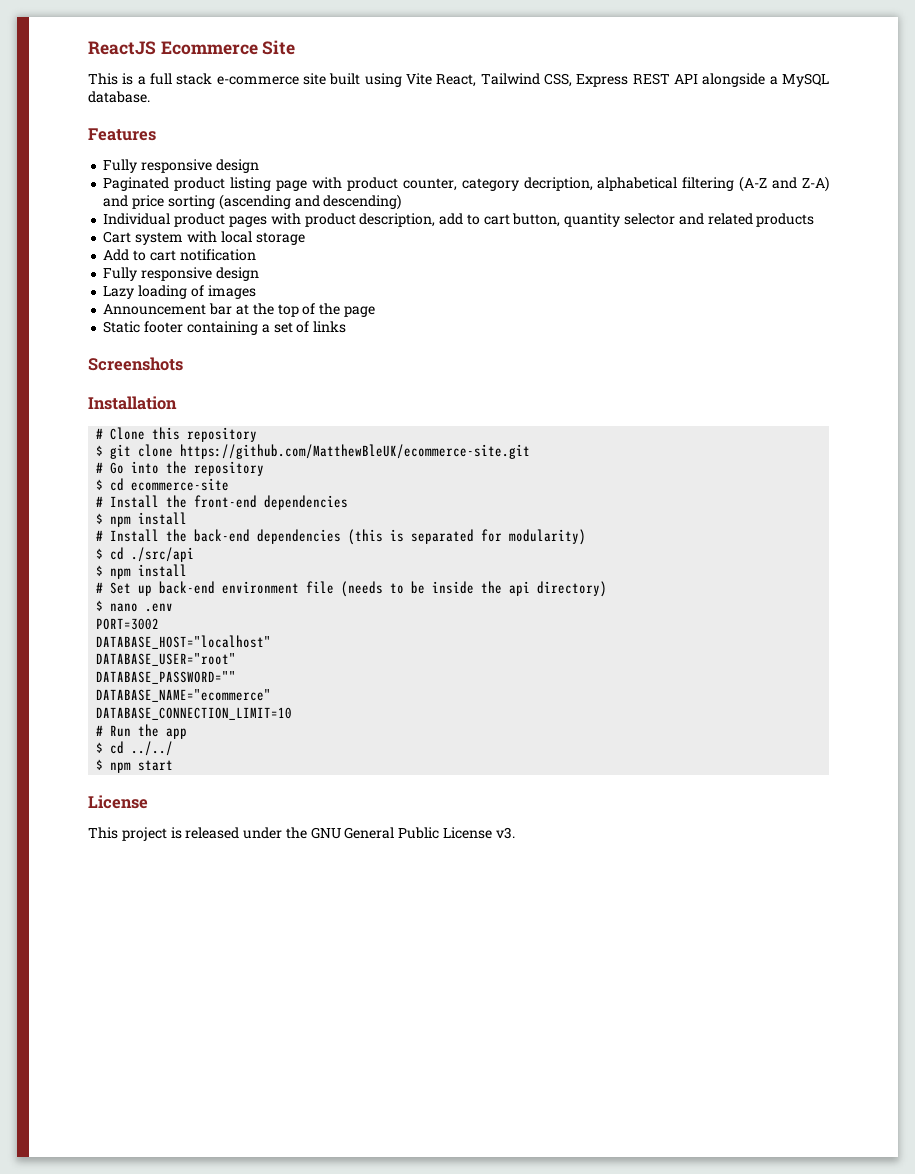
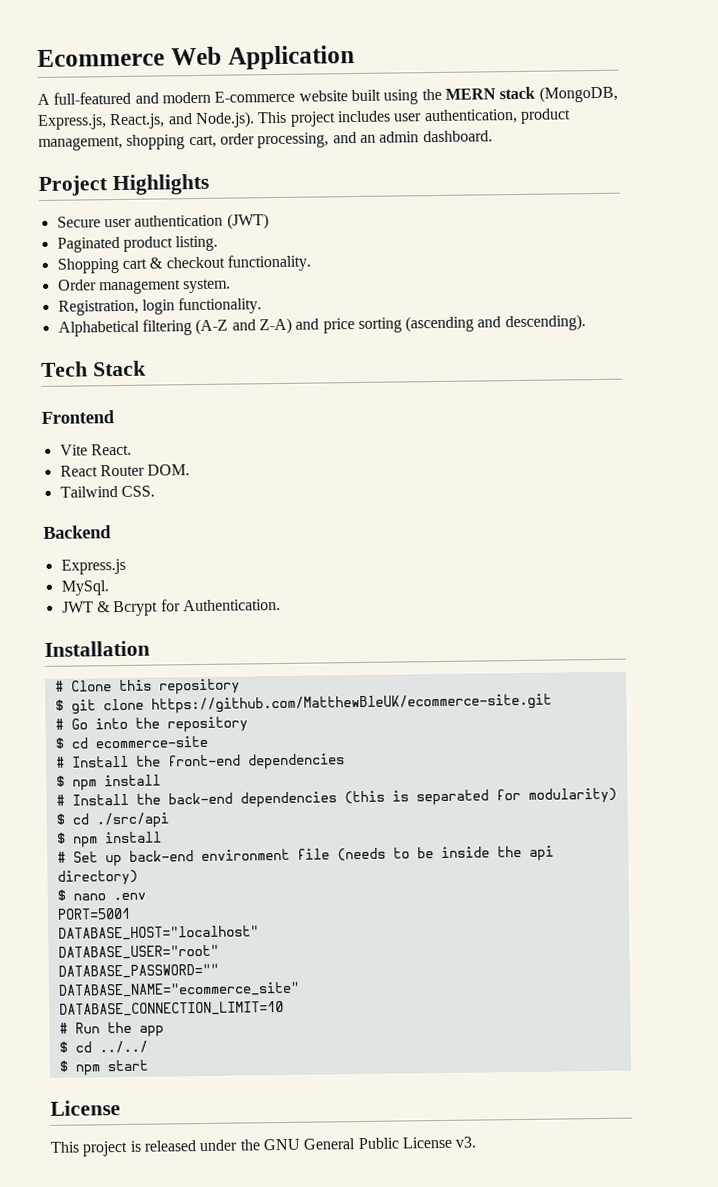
[88,40,296,55] [88,73,830,87] [88,91,150,103] [88,128,156,141] [103,159,259,173] [103,177,678,191] ReactJS Ecommerce Site // This is a full stack e-commerce site built using Vite React, Tailwind CSS, Express REST API alongside a MySQL database. // Features // Fully responsive design // Paginated product listing page with product counter, category decription, alphabetical -> [37,45,355,70] [37,85,618,105] [37,108,571,130] [38,130,493,151] [38,173,209,196] [56,213,269,230] [56,235,219,253] [56,254,311,274] [57,278,232,295] [57,297,263,316] [57,320,140,337] Ecommerce Web Application // A full-featured and modern E-commerce website built using the MERN stack (MongoDB, Express.js, React.js, and Node.js). This project includes user authentication, product management, shopping cart, order processing, and an admin dashboard. // Project Highlights // Secure user authentication (JWT) // Paginated product listing. // Shopping cart & checkout functionality. // Order management system. // Registration, login functionality. // Alphabetical
[323,194,402,210] [103,213,815,227] [103,231,305,245] [103,249,256,261] [103,267,259,281] [103,285,256,299] [103,303,375,317] [103,321,347,335] [88,357,183,371] descending) // Individual product pages with product description, add to cart button, quantity selector and related products // Cart system with local storage // Add to cart notification // Fully responsive design // Lazy loading of images // Announcement bar at the top of the page // Static footer containing a set of links // Screenshots -> [504,314,586,332] [41,360,146,377] [41,410,115,424] [59,443,132,456] [59,464,191,477] [59,485,155,498] [43,525,112,539] [60,558,126,575] [60,580,110,596] [61,598,281,617] descending). // Tech Stack // Frontend // Vite React. // React Router DOM. // Tailwind CSS. // Backend // Express.js // MySql. // JWT & Bcrypt for Authentication.
[96,618,160,630] PORT=3002 -> [56,907,131,920] PORT=5001
[96,689,272,702] DATABASE_NAME="ecommerce" -> [57,981,300,998] DATABASE_NAME="ecommerce_site"

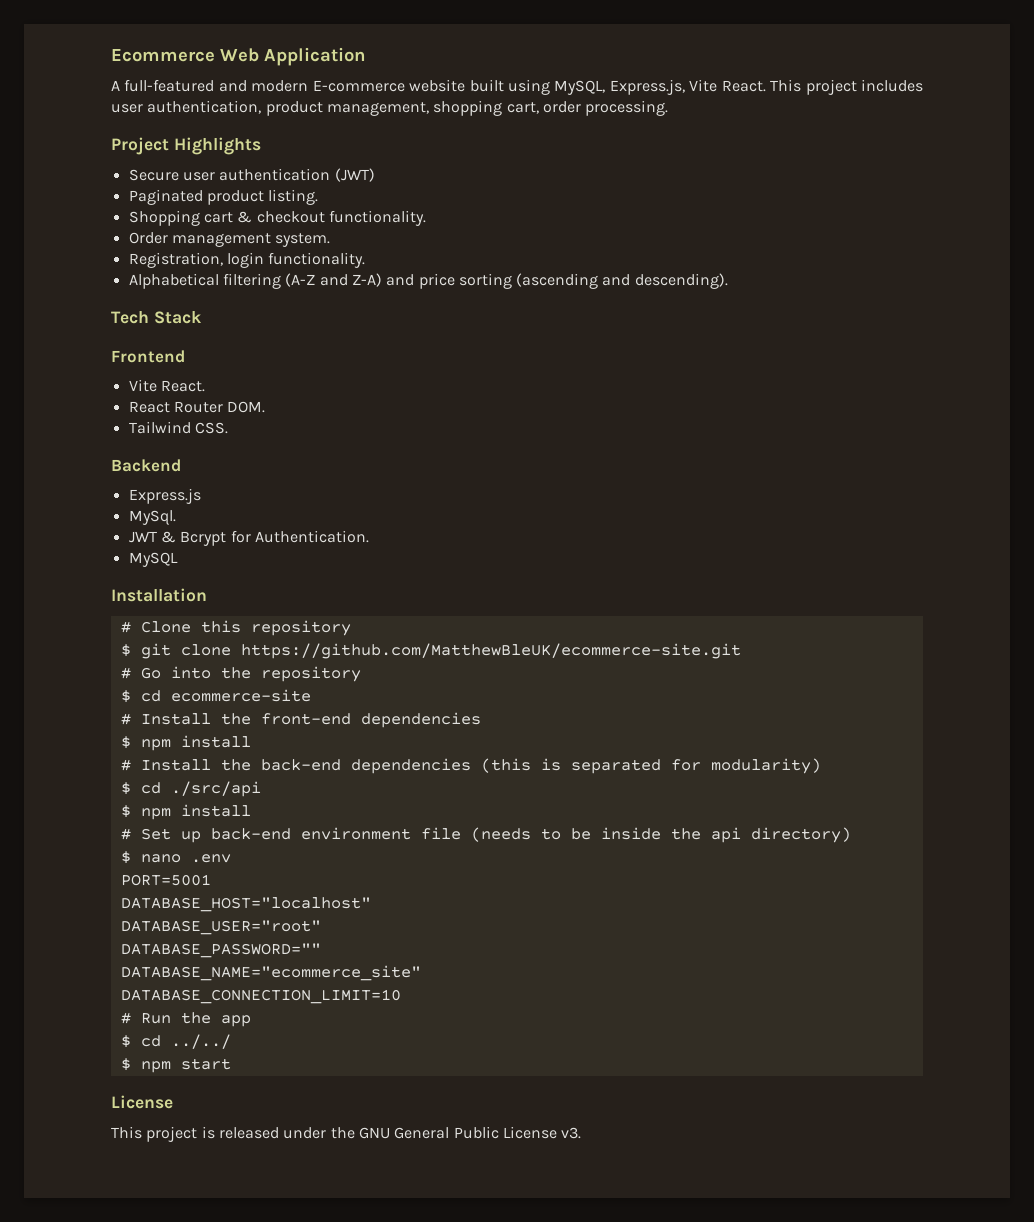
[421,85,618,103] [37,111,255,130] the MERN stack (MongoDB, Express.js, React.js, and Node.js). -> [554,79,766,95] MySQL, Express.js, Vite React.
[257,130,493,149] processing, and an admin dashboard. -> [585,100,669,116] processing.
(281, 605) none -> [128,552,178,567] // MySQL

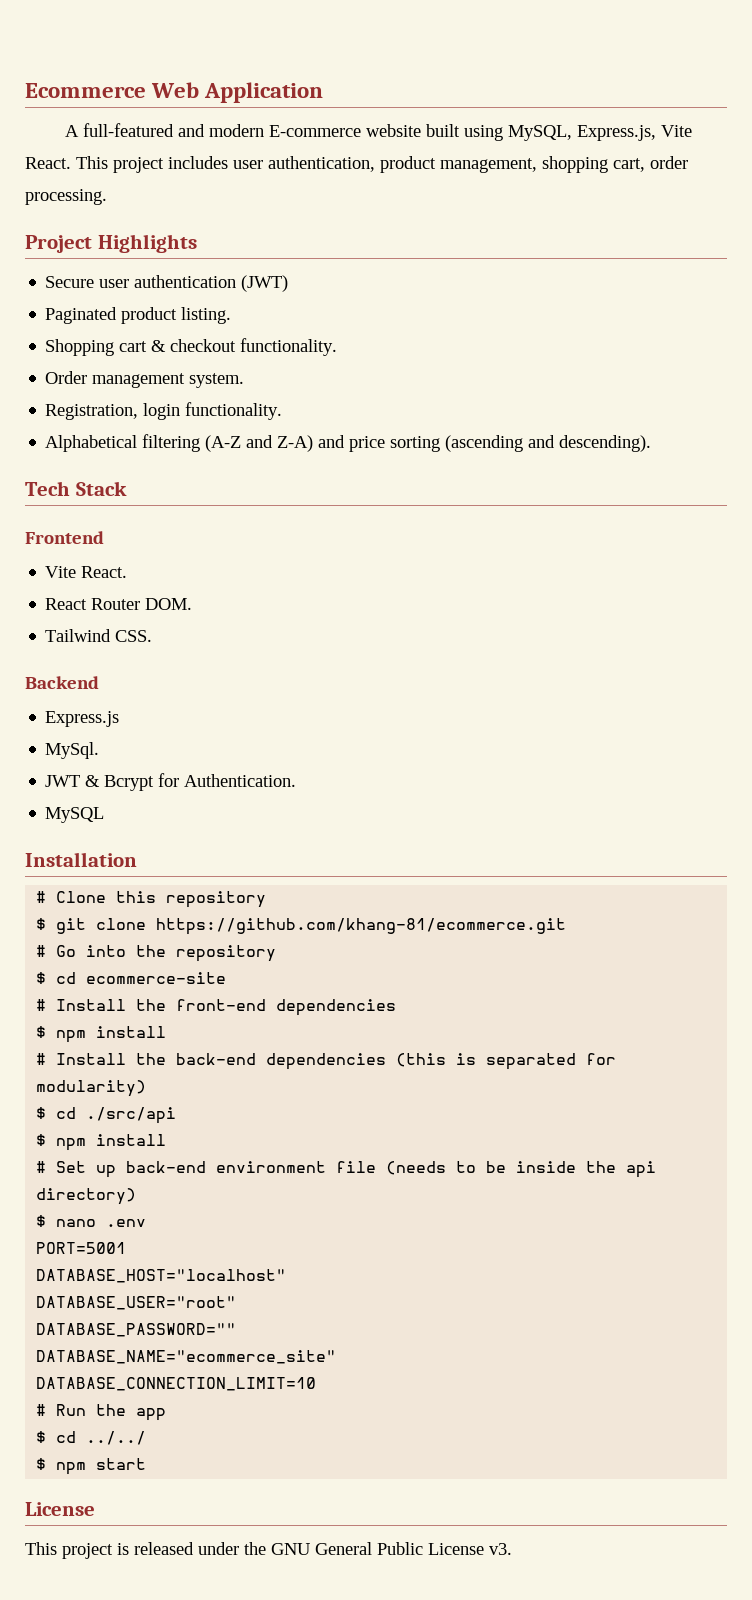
[240,643,741,659] https://github.com/MatthewBleUK/ecommerce-site.git -> [156,918,567,935] https://github.com/khang-81/ecommerce.git

